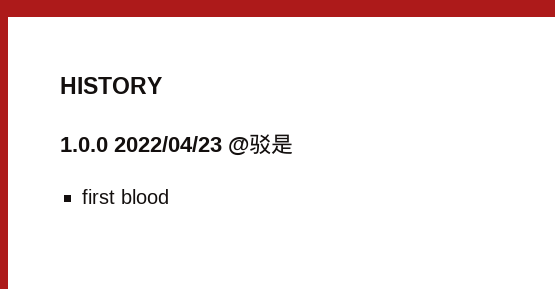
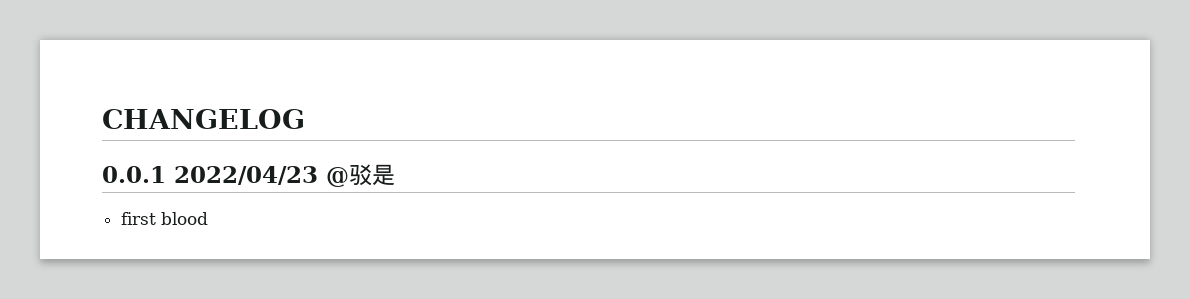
[60,77,162,94] [60,137,108,152] HISTORY // 1.0.0 -> [102,109,305,129] [102,166,166,183] CHANGELOG // 0.0.1

